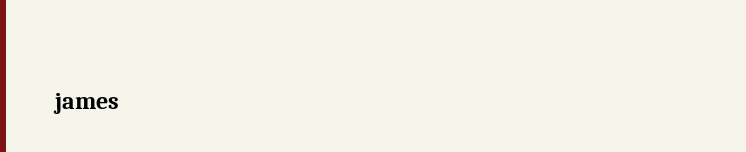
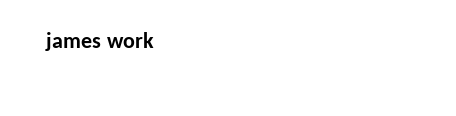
(119, 103) none -> [106,32,154,48] work

